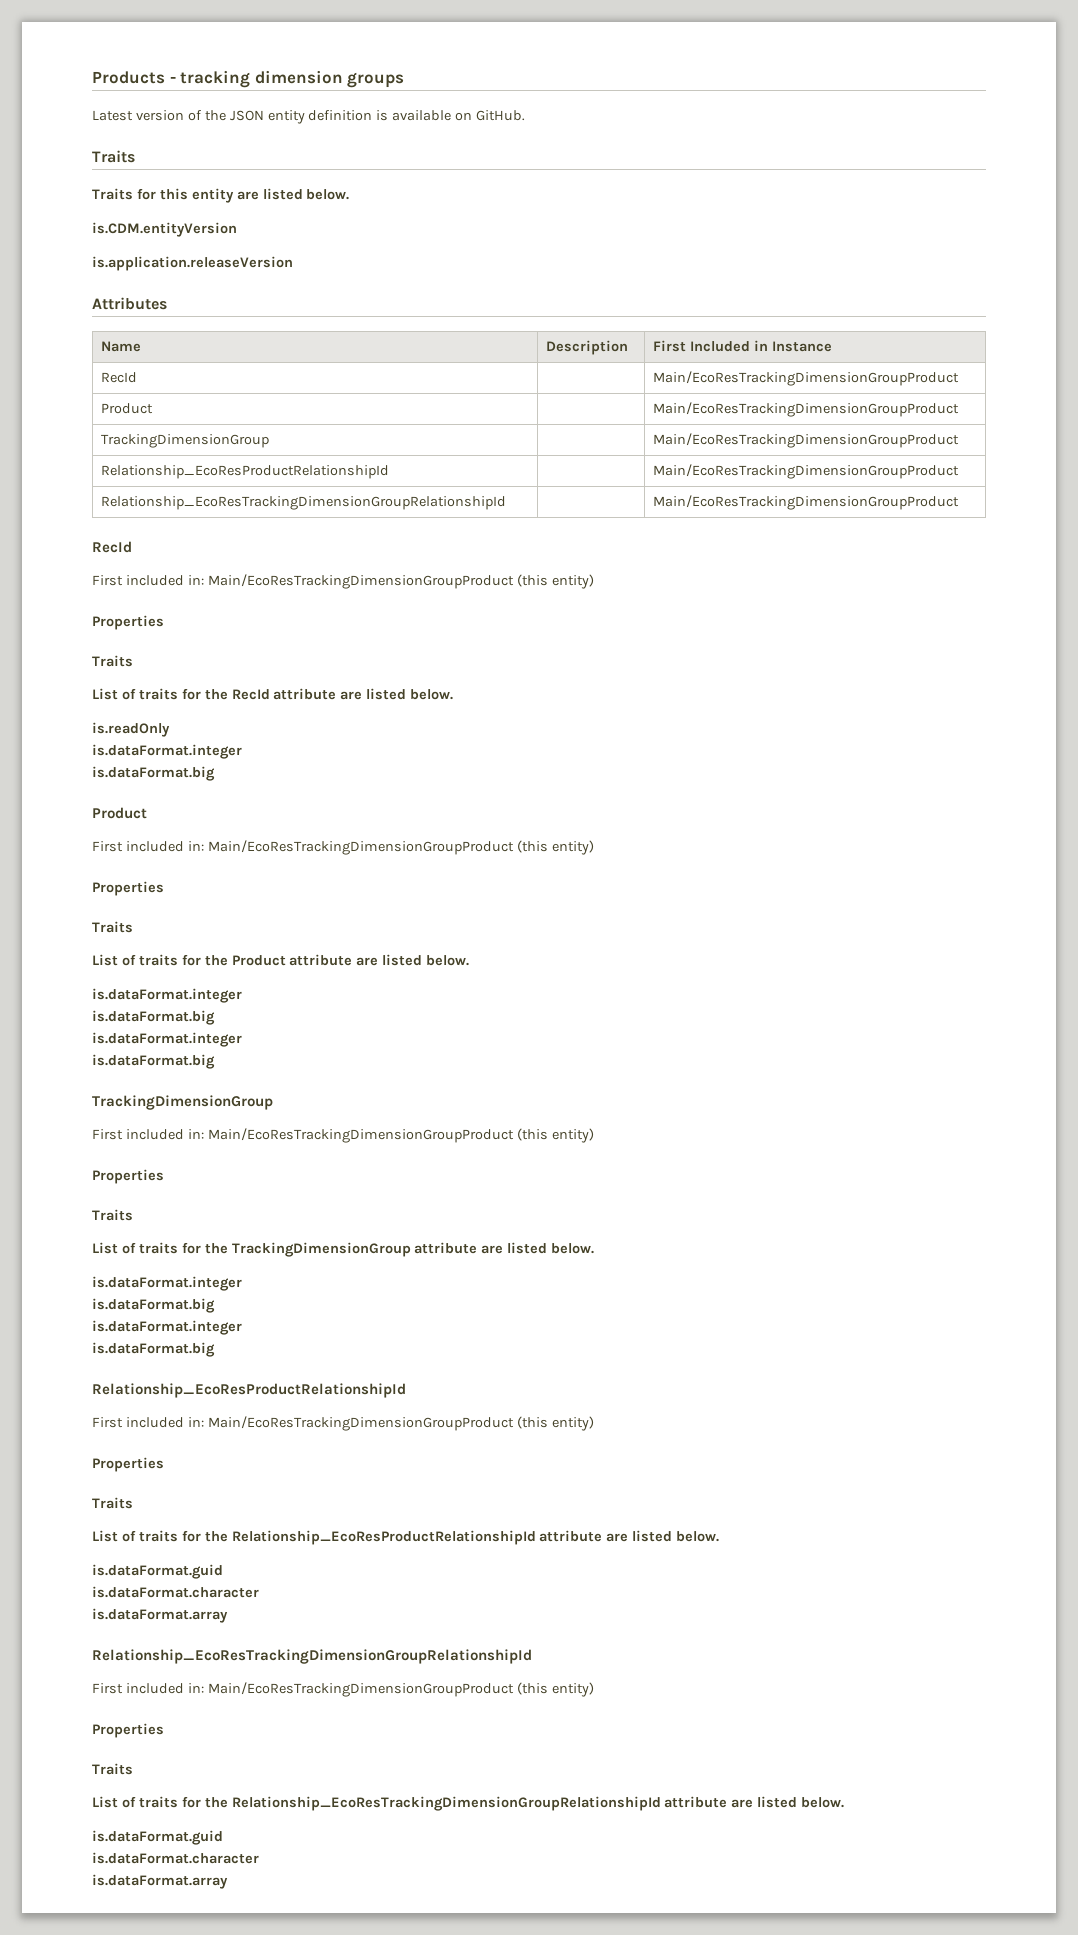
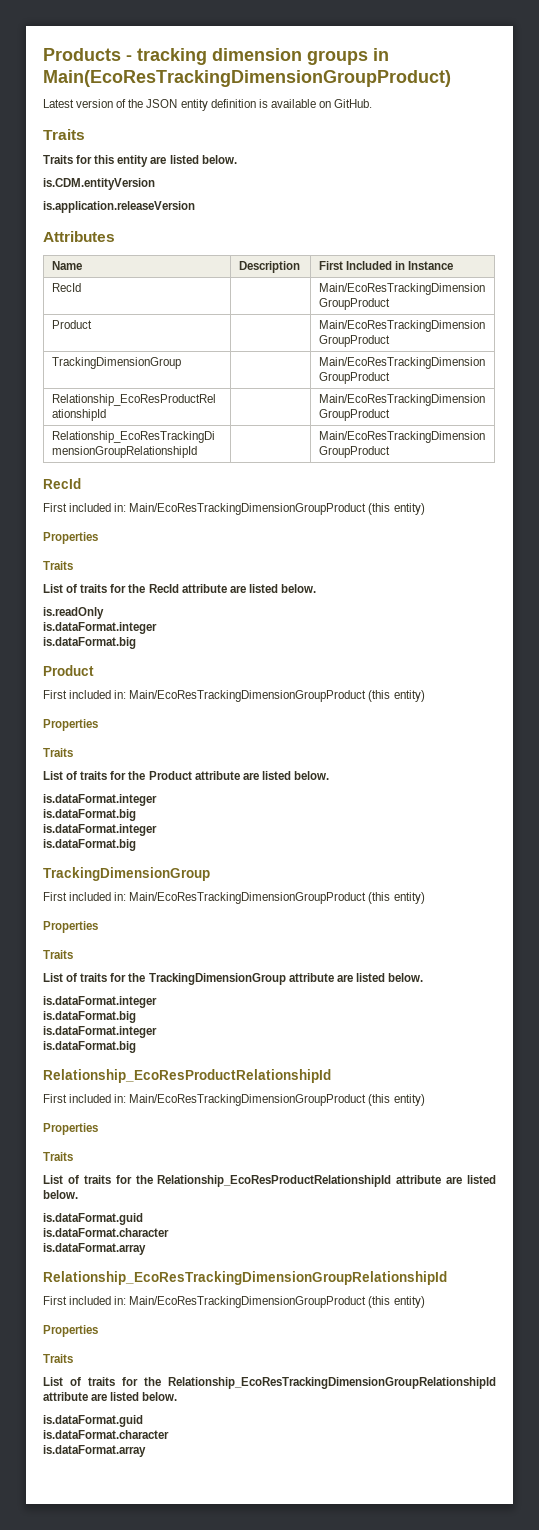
(405, 80) none -> [373,48,389,61] [43,70,451,87] in Main(EcoResTrackingDimensionGroupProduct)

